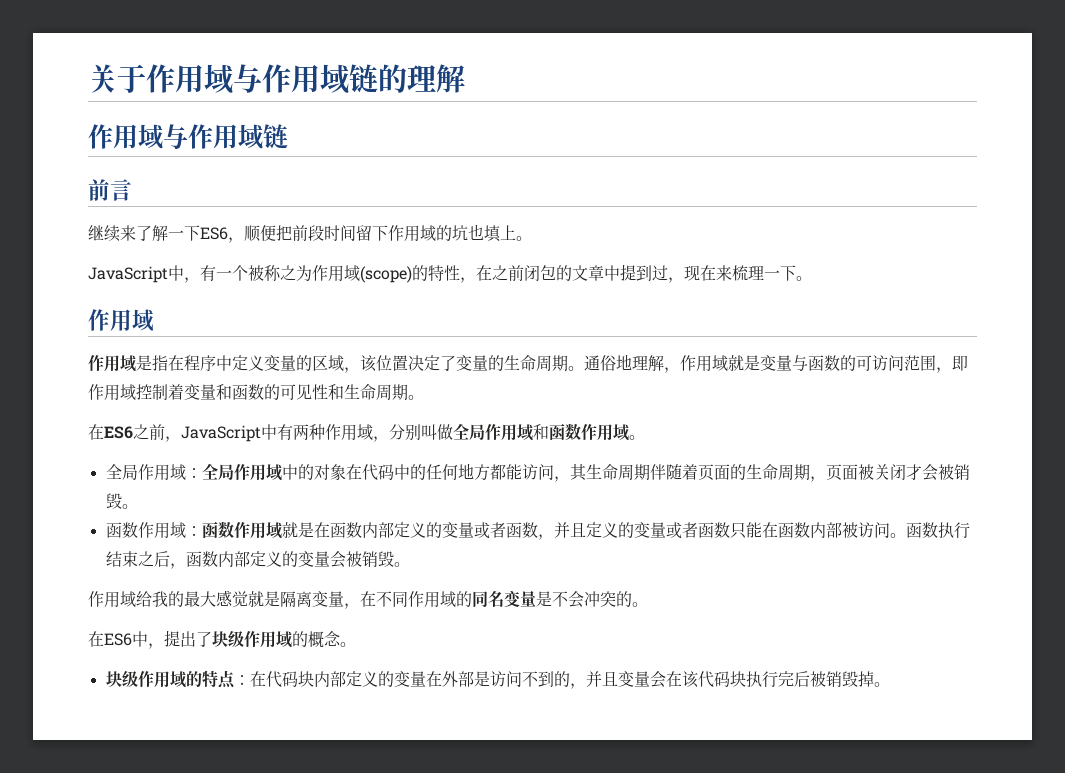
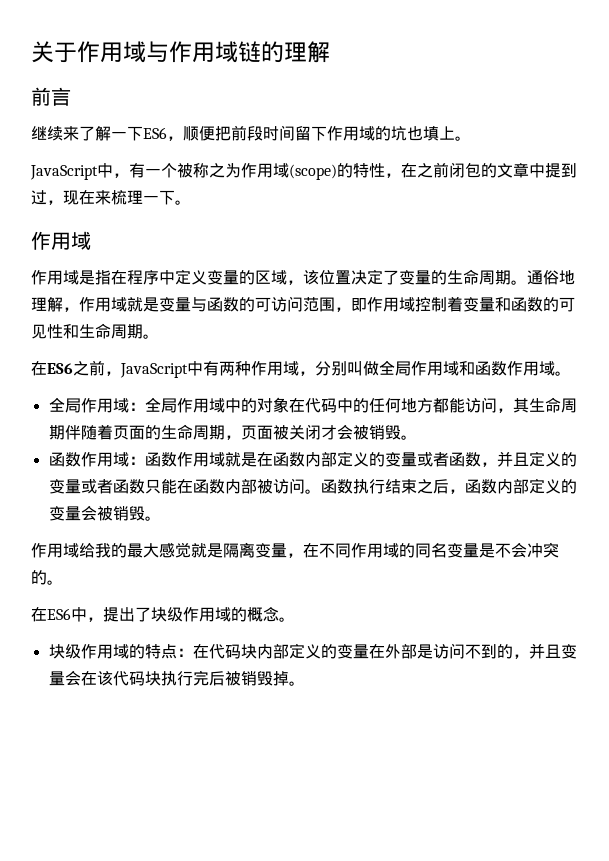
[88,124,288,150] // 作用域与作用域链 -> (330, 52) none

